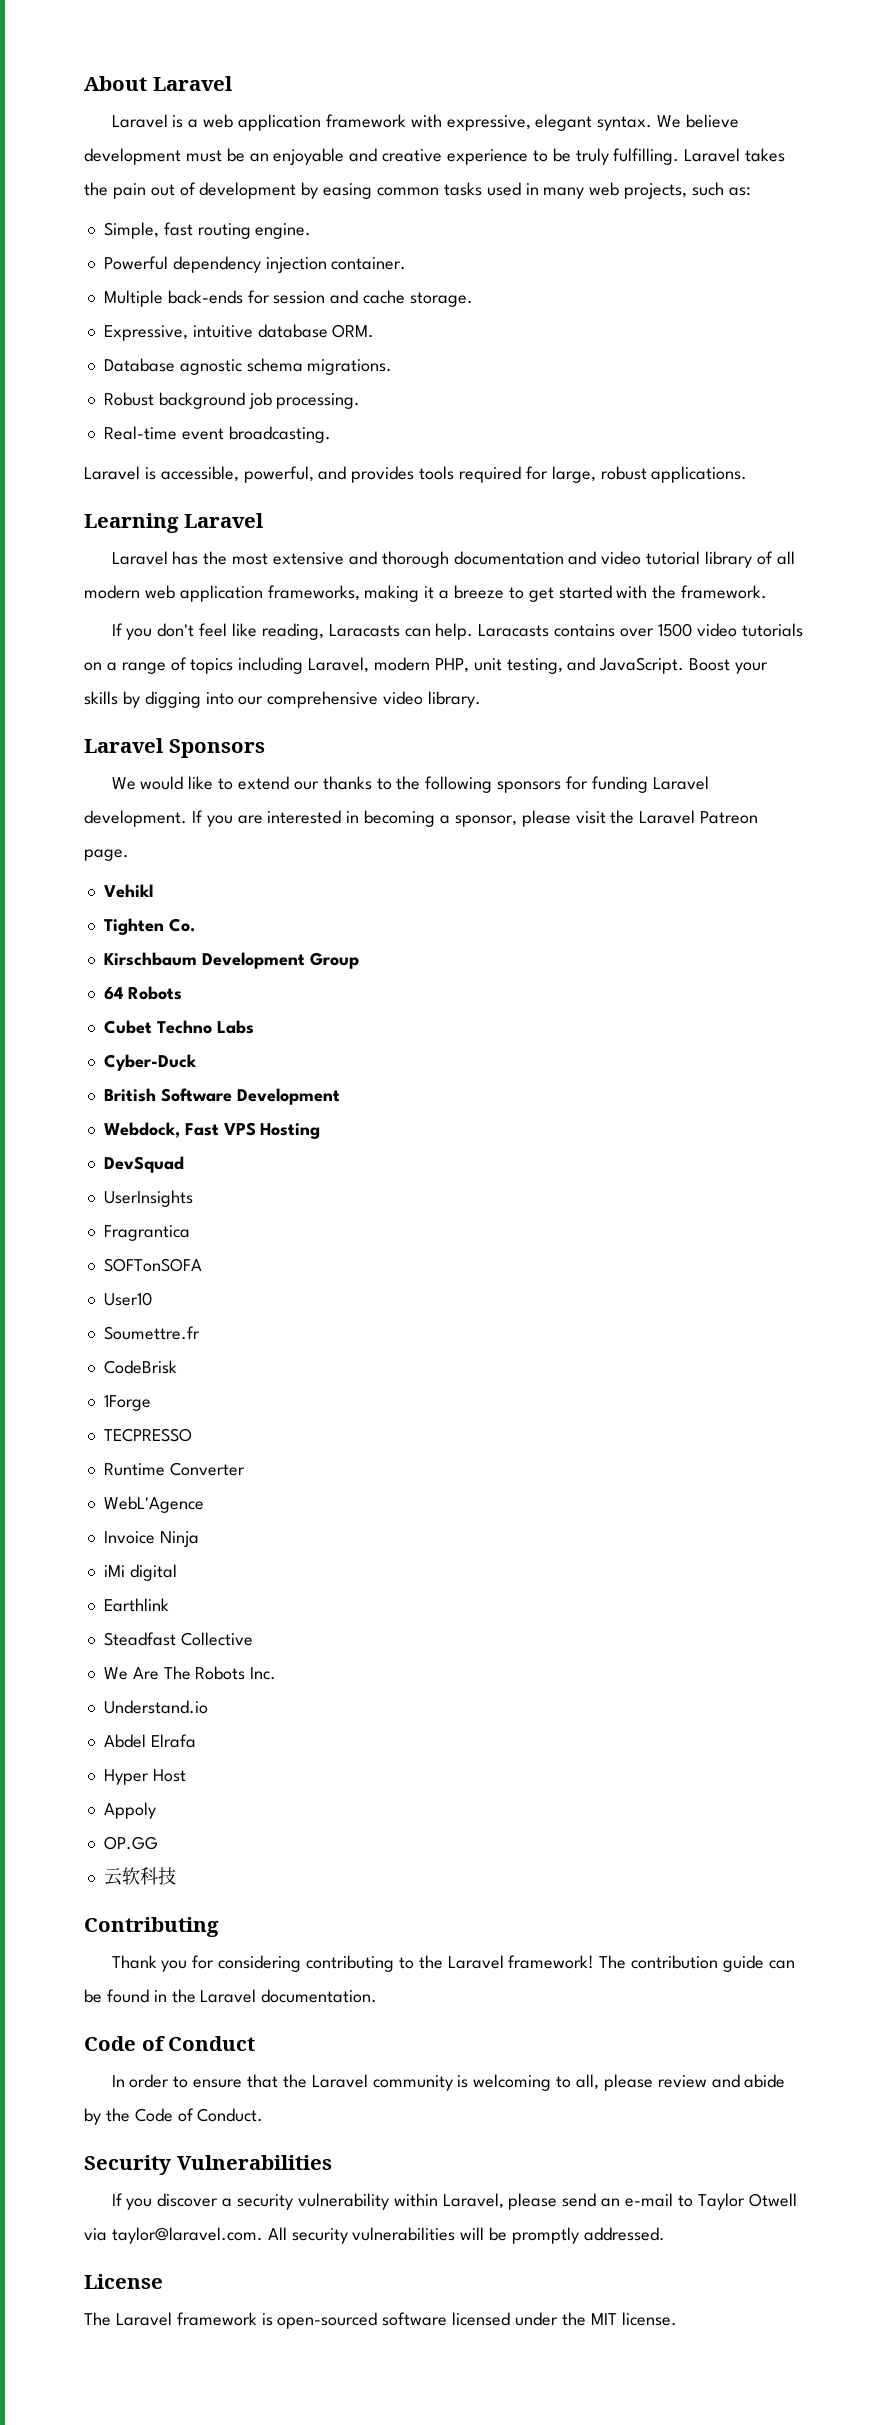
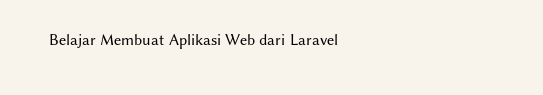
[84,76,232,91] [111,114,740,131] [84,148,786,165] [84,182,751,199] [103,222,312,239] [103,256,407,273] [103,290,473,307] [103,324,375,341] [103,358,393,375] [103,392,361,409] [103,426,331,443] [84,466,748,483] [84,513,263,533] [111,551,795,568] [84,585,768,602] [111,623,803,640] [84,657,769,674] [84,691,482,708] [84,738,265,758] [111,776,709,793] [84,810,759,827] [84,849,129,861] [103,884,153,898] [103,918,195,935] [103,952,359,969] [103,986,182,1000] [103,1020,254,1034] [103,1054,197,1071] [103,1088,340,1105] [103,1122,321,1139] [103,1156,184,1173] [103,1190,193,1207] [103,1225,190,1241] [103,1258,202,1272] [103,1292,152,1306] [103,1326,200,1340] [103,1360,177,1374] [103,1395,151,1411] [103,1428,192,1442] [103,1462,245,1476] [103,1496,204,1513] [103,1531,199,1547] [103,1564,177,1581] [103,1598,169,1612] [103,1632,253,1646] [103,1666,277,1680] [103,1700,208,1714] [103,1734,196,1748] [103,1769,186,1785] [103,1802,156,1819] [103,1836,158,1850] [103,1867,176,1886] [84,1917,219,1937] [111,1955,795,1972] [84,1989,378,2003] [84,2036,256,2051] [111,2074,786,2091] [84,2108,264,2125] [84,2155,332,2175] [111,2193,797,2210] [84,2227,665,2244] [84,2274,163,2289] [84,2312,677,2329] About Laravel // Laravel is a web application framework with expressive, elegant syntax. We believe development must be an enjoyable and creative experience to be truly fulfilling. Laravel takes the pain out of development by easing common tasks used in many web projects, such as: // Simple, fast routing engine. // Powerful dependency injection container. // Multiple back-ends for session and cache storage. // Expressive, intuitive database ORM. // Database agnostic schema migrations. // Robust background job processing. // Real-time event broadcasting. // Laravel is accessible, powerful, and provides tools required for large, robust applications. // Learning Laravel // Laravel has the most extensive and thorough documentation and video tutorial library of all modern web application frameworks, making it a breeze to get started with the framework. // If you don't feel like reading, Laracasts can help. Laracasts contains over 1500 video tutorials on a range of topics including Laravel, modern PHP, unit testing, and JavaScript. Boost your skills by digging into our comprehensive video library. // Laravel Sponsors // We would like to extend our thanks to the following sponsors for funding Laravel development. If you are interested in becoming a sponsor, please visit the Laravel Patreon page. // Vehikl // Tighten Co. // Kirschbaum Development Group // 64 Robots // Cubet Techno Labs // Cyber-Duck // British Software Development // Webdock, Fast VPS Hosting // DevSquad // UserInsights // Fragrantica // SOFTonSOFA // User10 // Soumettre.fr // CodeBrisk // 1Forge // TECPRESSO // Runtime Converter // WebL'Agence // Invoice Ninja // iMi digital // Earthlink // Steadfast Collective // We Are The Robots Inc. // Understand.io // Abdel Elrafa // Hyper Host // Appoly // OP.GG // 云软科技 // Contributing // Thank you for considering contributing to the Laravel framework! The contribution guide can be found in the Laravel documentation. // Code of Conduct // In order to ensure that the Laravel community is welcoming to all, please review and abide by the Code of Conduct. // Security Vulnerabilities // If you discover a security vulnerability within Laravel, please send an e-mail to Taylor Otwell via taylor@laravel.com. All security vulnerabilities will be promptly addressed. // License // The Laravel framework is open-sourced software licensed under the MIT license. -> [49,34,338,49] Belajar Membuat Aplikasi Web dari Laravel

